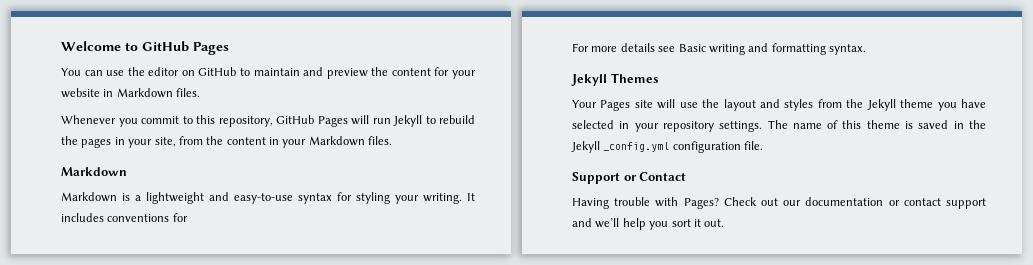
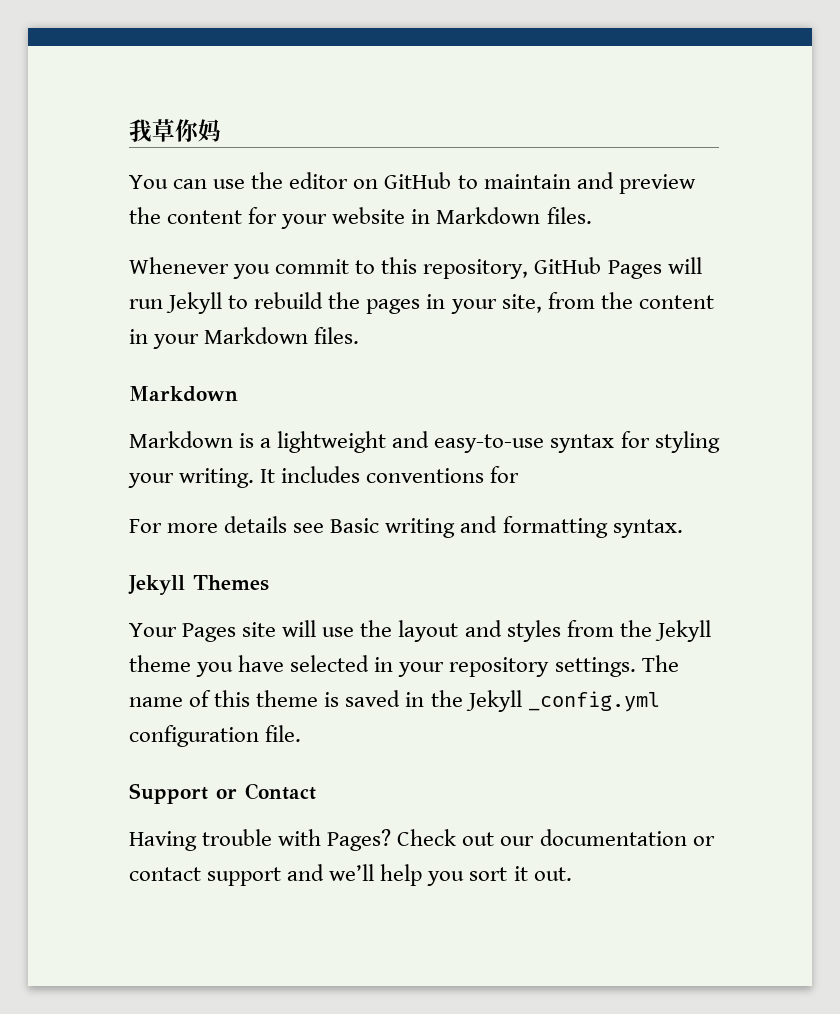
[61,41,229,55] Welcome to GitHub Pages -> [129,119,221,143] 我草你妈

